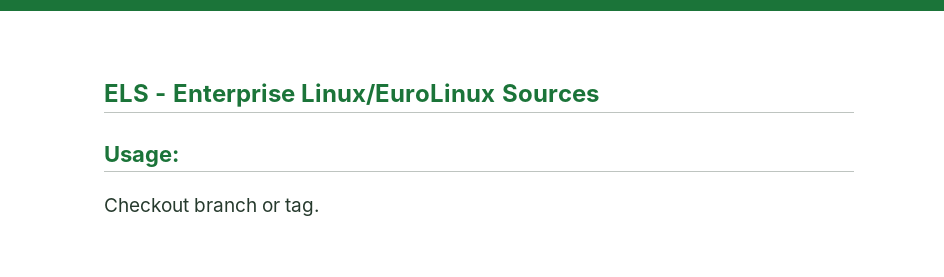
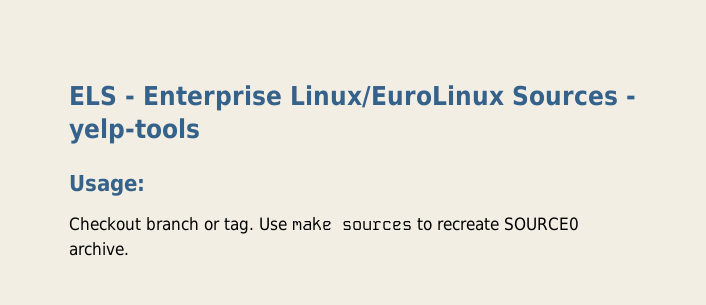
(599, 93) none -> [626,95,636,105] [69,118,200,144] - yelp-tools
(320, 207) none -> [259,217,579,231] [69,242,129,256] Use make sources to recreate SOURCE0 archive.

